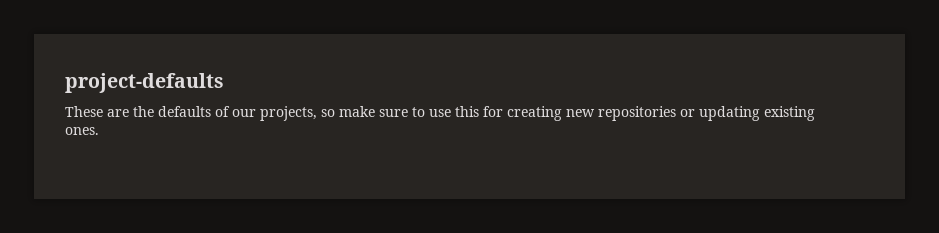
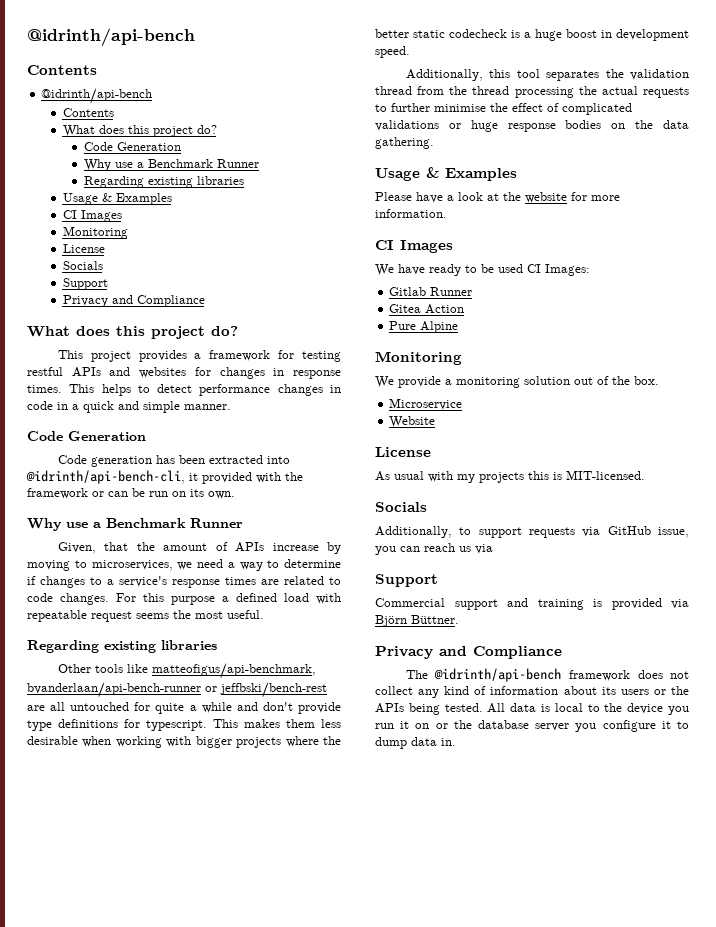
[65,73,224,93] [65,106,815,121] [65,127,99,135] project-defaults // These are the defaults of our projects, so make sure to use this for creating new repositories or updating existing ones. -> [27,28,195,47] [27,65,97,75] [41,88,153,104] [62,108,114,117] [62,125,217,137] [83,142,181,151] [83,159,259,171] [83,176,244,188] [62,193,172,205] [62,210,122,222] [62,226,128,239] [62,244,105,253] [62,261,103,270] [62,278,108,290] [62,295,205,307] [27,326,238,339] [57,350,341,362] [27,367,342,379] [27,384,341,396] [27,401,231,413] [27,431,146,441] [57,455,290,467] [26,470,303,484] [27,488,235,499] [27,518,243,531] [57,542,341,554] [27,559,341,571] [27,576,341,588] [27,593,341,605] [27,610,264,622] [27,640,217,653] [57,663,316,679] [27,682,327,698] [27,702,341,714] [27,719,341,731] [27,736,341,748] [375,29,689,41] [375,46,410,58] [405,69,689,81] [375,86,689,98] [375,103,632,115] [375,120,689,132] [375,137,434,149] [375,167,517,181] [375,192,620,203] [375,209,447,218] [375,240,453,253] [375,264,590,276] [389,287,473,296] [389,304,465,314] [389,321,459,333] [375,351,462,365] [375,376,659,388] [389,398,463,410] [389,416,436,428] [375,447,431,457] [375,470,645,483] [375,502,427,512] [375,526,689,538] [375,543,493,555] [375,574,438,587] [375,598,689,610] [375,615,459,627] [375,646,562,659] [405,668,689,682] [375,686,689,698] [375,703,689,715] [375,720,689,732] [375,737,456,749] @idrinth/api-bench // Contents // @idrinth/api-bench // Contents // What does this project do? // Code Generation // Why use a Benchmark Runner // Regarding existing libraries // Usage & Examples // CI Images // Monitoring // License // Socials // Support // Privacy and Compliance // What does this project do? // This project provides a framework for testing restful APIs and websites for changes in response times. This helps to detect performance changes in code in a quick and simple manner. // Code Generation // Code generation has been extracted into @idrinth/api-bench-cli, it provided with the framework or can be run on its own. // Why use a Benchmark Runner // Given, that the amount of APIs increase by moving to microservices, we need a way to determine if changes to a service's response times are related to code changes. For this purpose a defined load with repeatable request seems the most useful. // Regarding existing libraries // Other tools like matteofigus/api-benchmark, bvanderlaan/api-bench-runner or jeffbski/bench-rest are all untouched for quite a while and don't provide type definitions for typescript. This makes them less desirable when working with bigger projects where the better static codecheck is a huge boost in development speed. // Additionally, this tool separates the validation thread from the thread processing the actual requests to further minimise the effect of complicated validations or huge response bodies on the data gathering. // Usage & Examples // Please have a look at the website for more information. // CI Images // We have ready to be used CI Images: // Gitlab Runner // Gitea Action // Pure Alpine // Monitoring // We provide a monitoring solution out of the box. // Microservice // Website // License // As usual with my projects this is MIT-licensed. // Socials // Additionally, to support requests via GitHub issue, you can reach us via // Support // Commercial support and training is provided via Björn Büttner. // Privacy and Compliance // The @idrinth/api-bench framework does not collect any kind of information about its users or the APIs being tested. All data is local to the device you run it on or the database server you configure it to dump data in.

